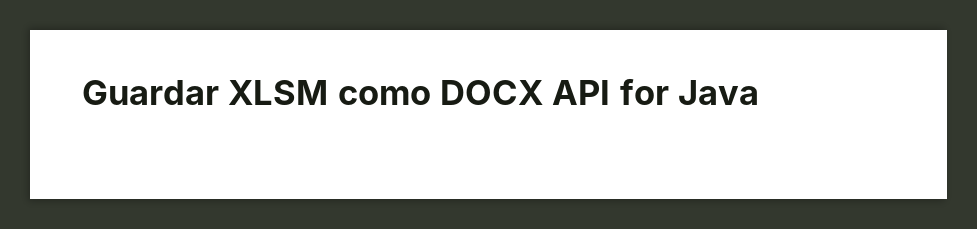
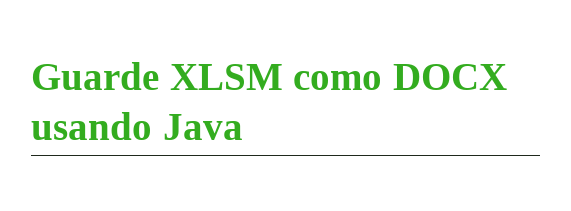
[82,80,219,105] Guardar -> [31,62,159,90] Guarde
[552,78,669,105] API for -> [31,112,152,140] usando

